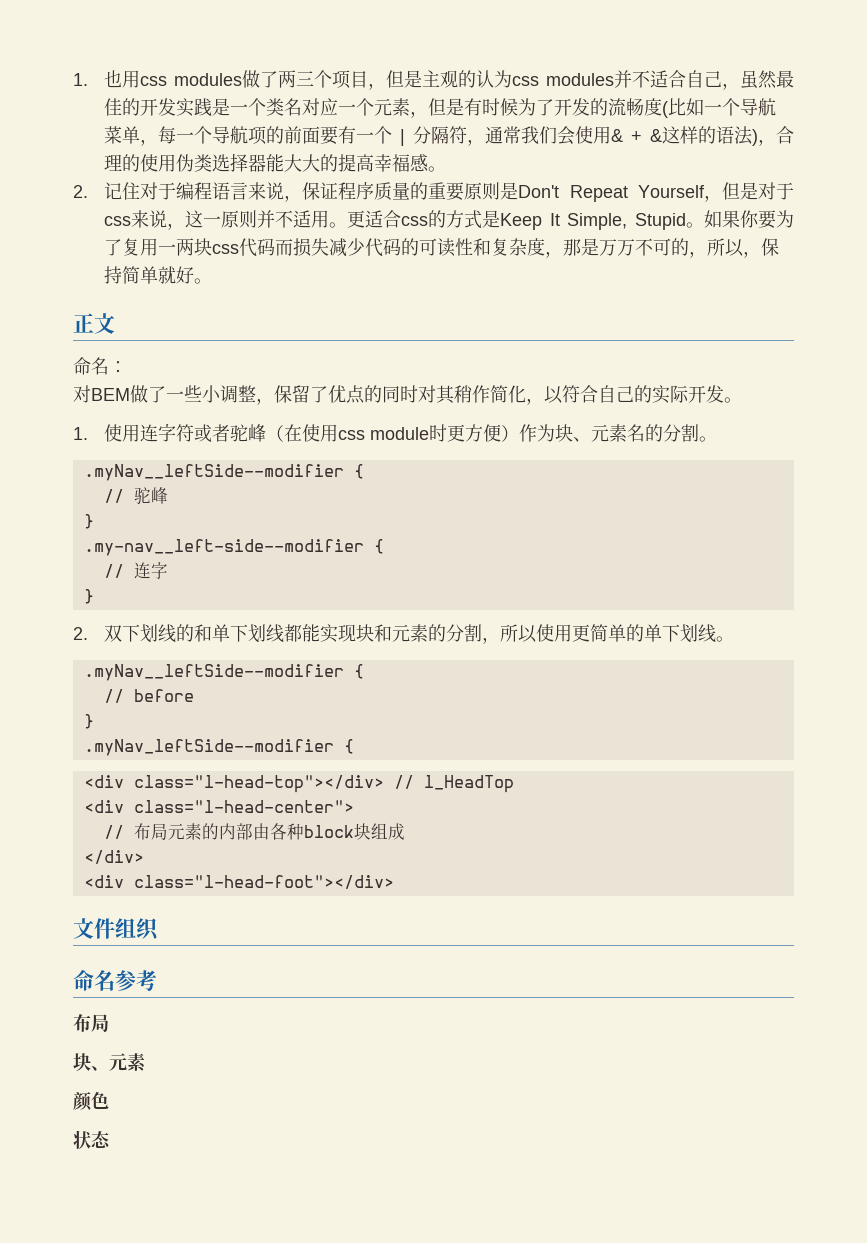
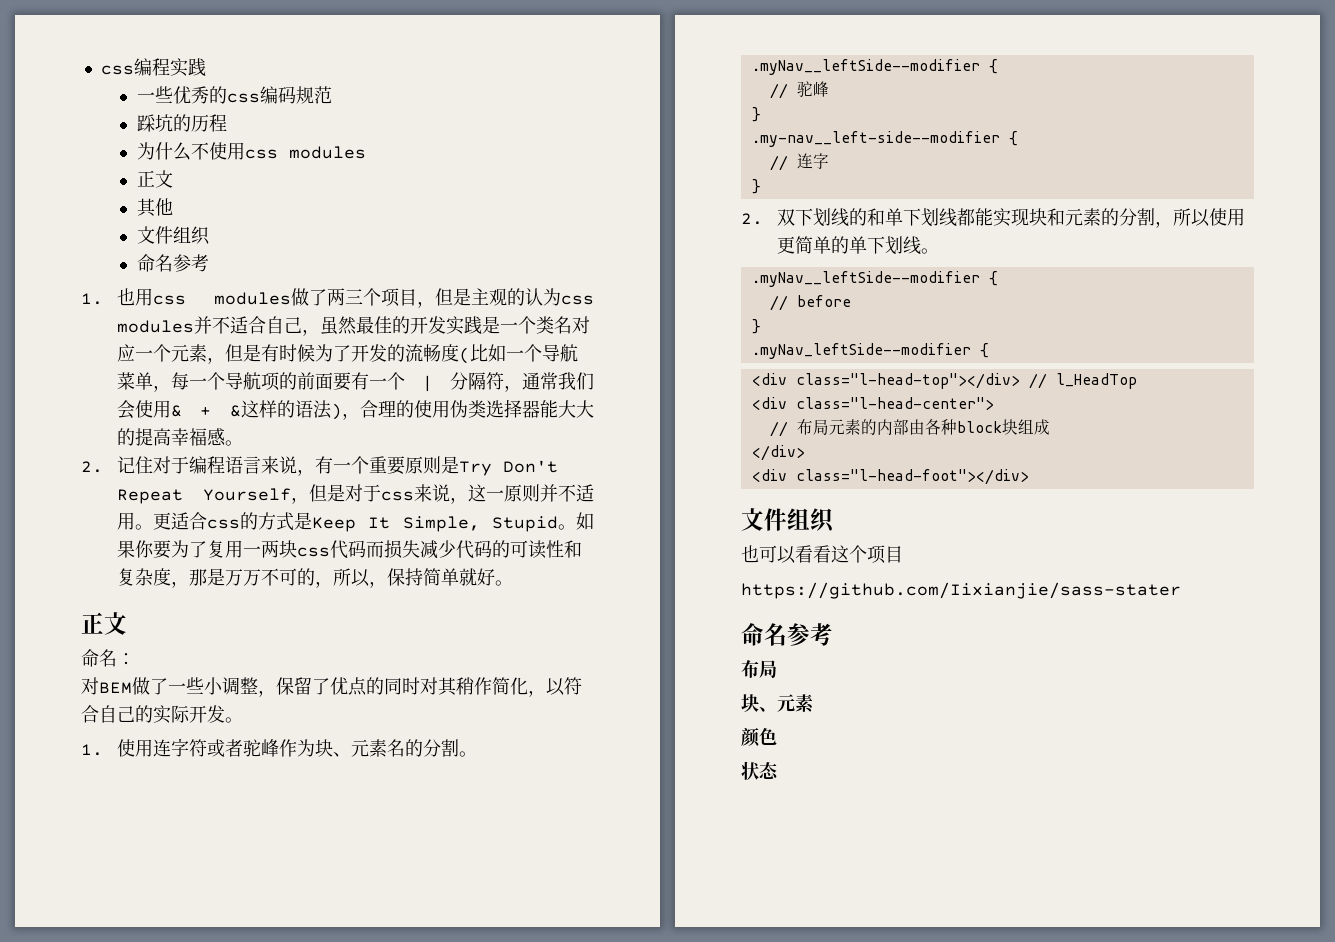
(73, 79) none -> [100,58,206,77] [136,86,332,104] [136,114,227,132] [136,142,366,161] [136,170,173,188] [136,198,173,217] [136,226,210,245] [136,254,209,272] css编程实践 // 一些优秀的css编码规范 // 踩坑的历程 // 为什么不使用css modules // 正文 // 其他 // 文件组织 // 命名参考 //
[302,182,429,201] 保证程序质量的 -> [314,456,369,474] 有一个
(519, 191) none -> [458,461,492,476] Try
[266,424,520,442] （在使用css module时更方便） -> (279, 748) none
(159, 929) none -> [741,545,903,564] [741,582,1181,599] // 也可以看看这个项目 // https://github.com/Iixianjie/sass-stater

